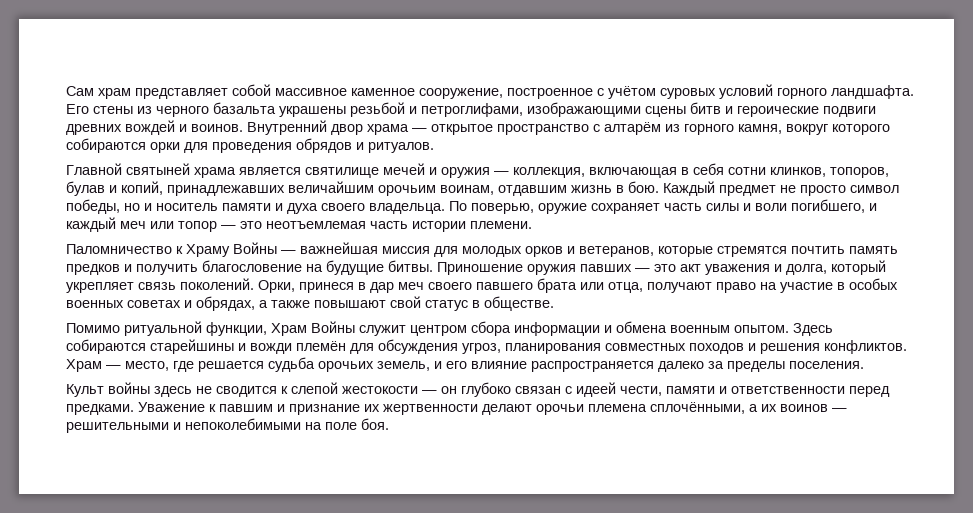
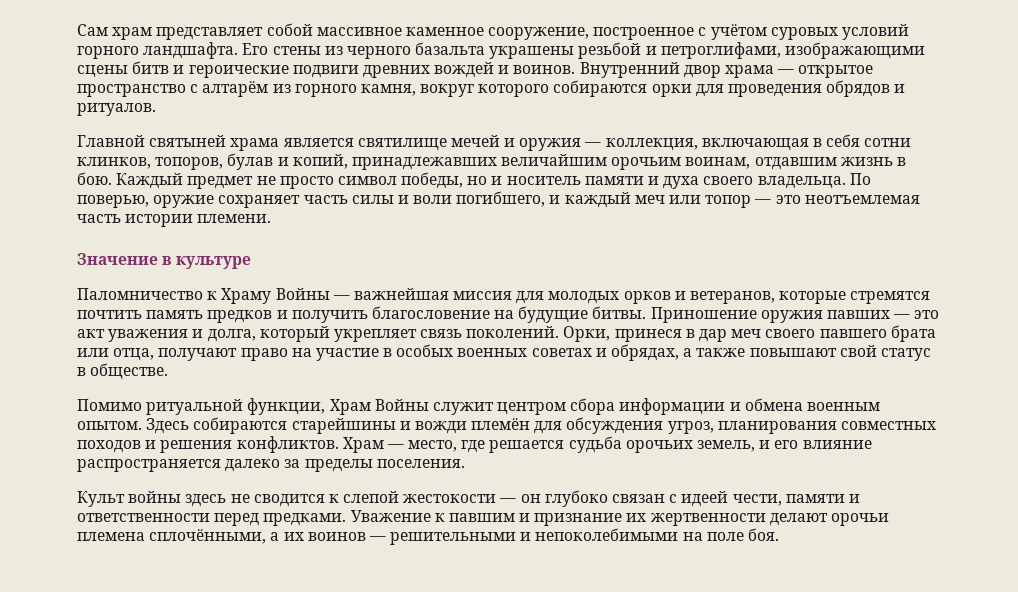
(532, 225) none -> [77,253,252,269] // Значение в культуре

